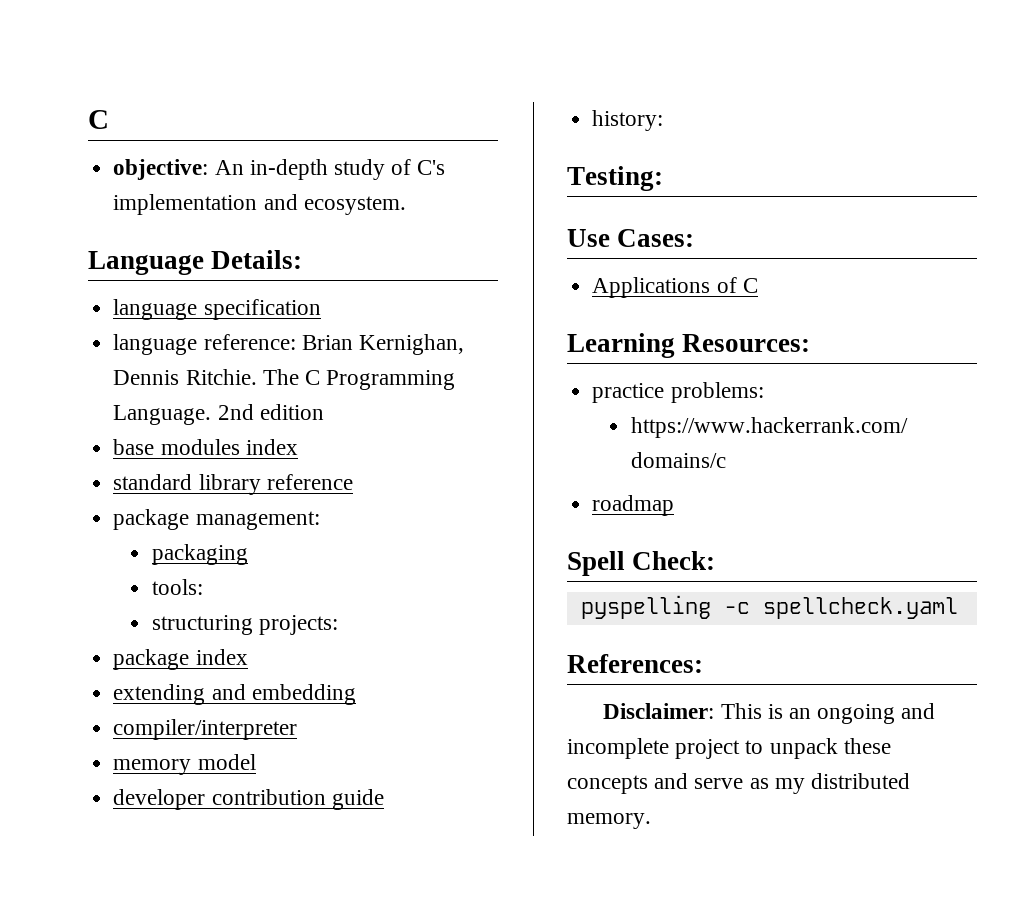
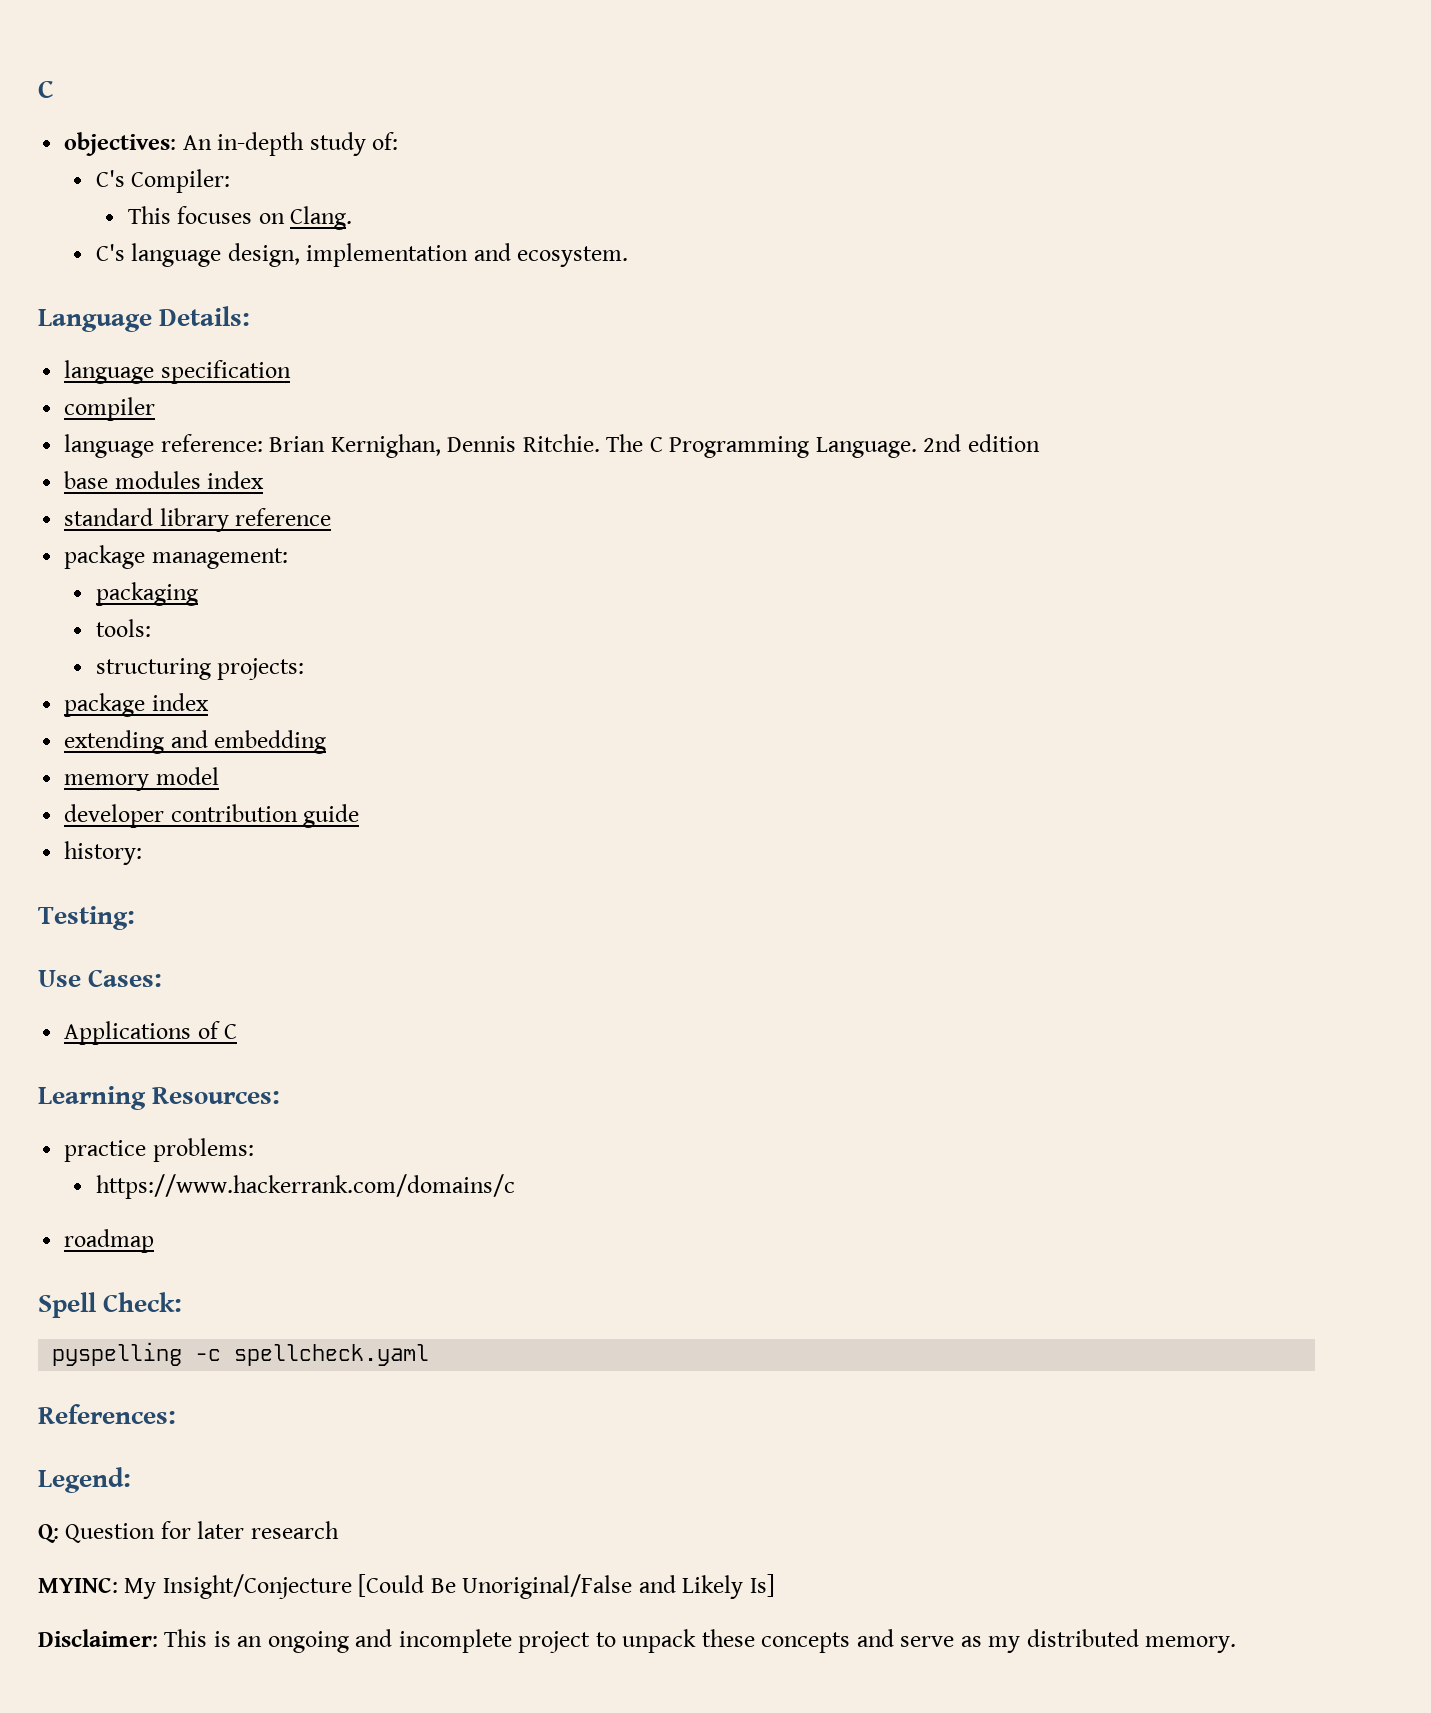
[88,110,109,129] [113,159,209,180] C // objective: -> [38,80,54,98] [64,132,177,156] C // objectives:
[391,159,446,175] of C's -> [372,132,399,150] [95,169,231,193] [127,206,353,230] [95,243,300,267] of: // C's Compiler: // This focuses on Clang. // C's language design,
(321, 309) none -> [64,397,156,421] // compiler
[113,719,298,740] // compiler/interpreter -> (327, 742) none
(703, 663) none -> [38,1467,131,1493] [38,1521,339,1543] [38,1574,775,1599] // Legend: // Q: Question for later research // MYINC: My Insight/Conjecture [Could Be Unoriginal/False and Likely Is]

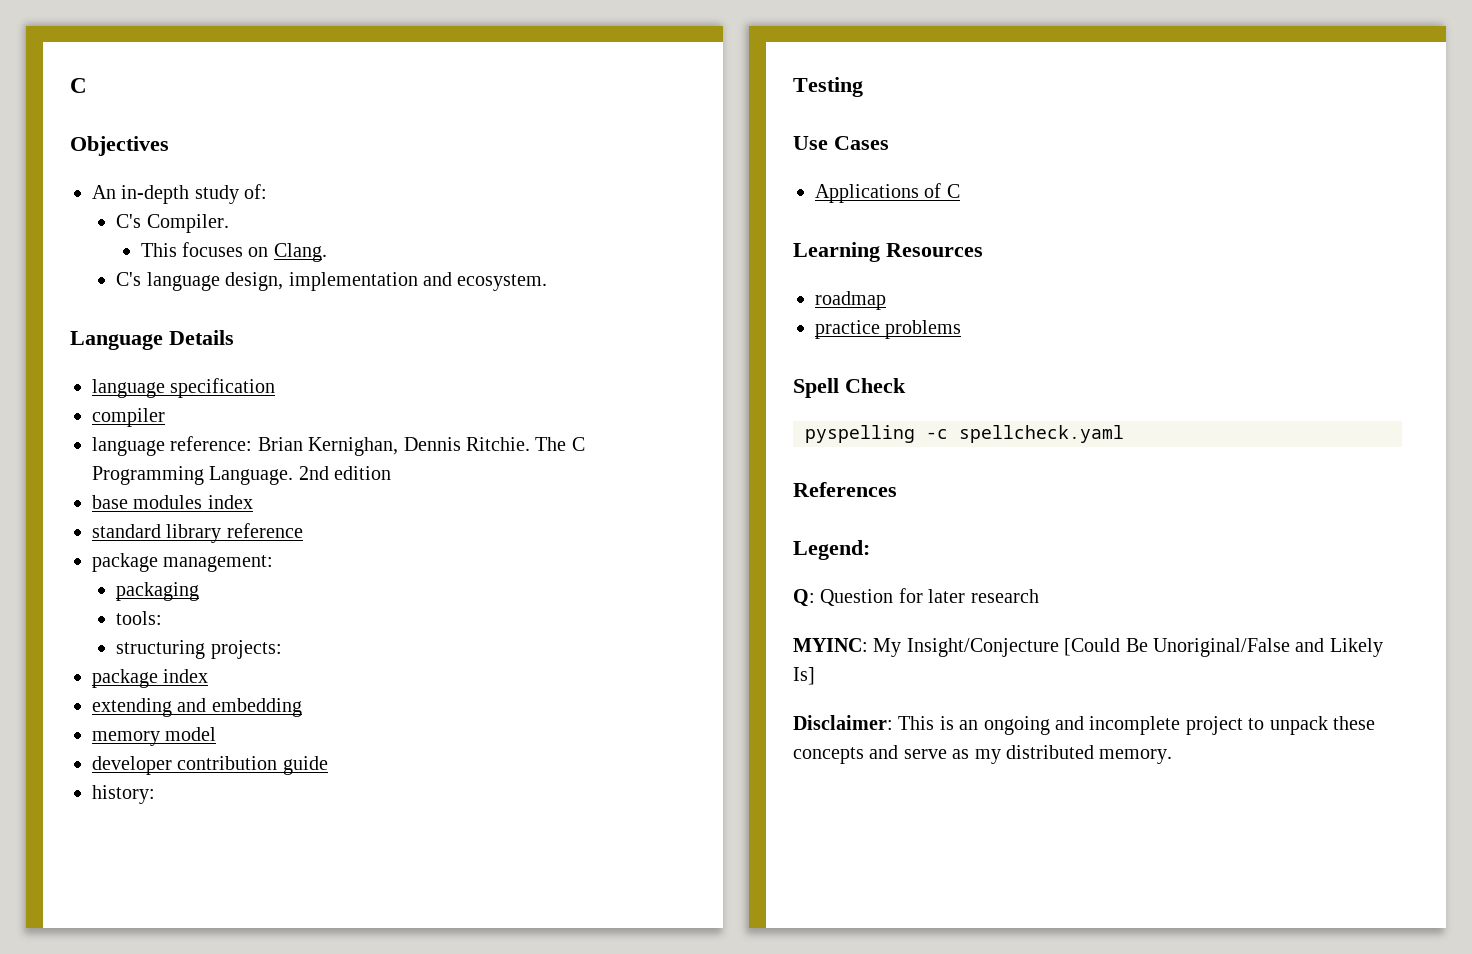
[38,80,54,98] [64,132,177,156] C // objectives: -> [70,78,87,93] [70,136,169,156] C // Objectives //
[131,169,231,193] Compiler: -> [146,214,229,233] Compiler.
[159,306,251,326] Details: -> [169,330,234,345] Details
[38,906,135,930] Testing: -> [793,77,863,97] Testing
[88,969,163,987] Cases: -> [834,136,889,150] Cases
[152,1087,281,1104] [64,1138,254,1162] [95,1174,515,1199] Resources: // practice problems: // https://www.hackerrank.com/domains/c -> [886,243,983,257] Resources
(155, 1241) none -> [815,320,962,339] // practice problems
[103,1292,183,1312] Check: -> [845,378,906,393] Check
[38,1404,176,1424] References: -> [793,482,897,497] References

